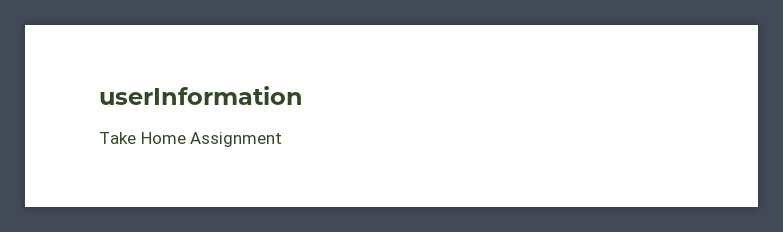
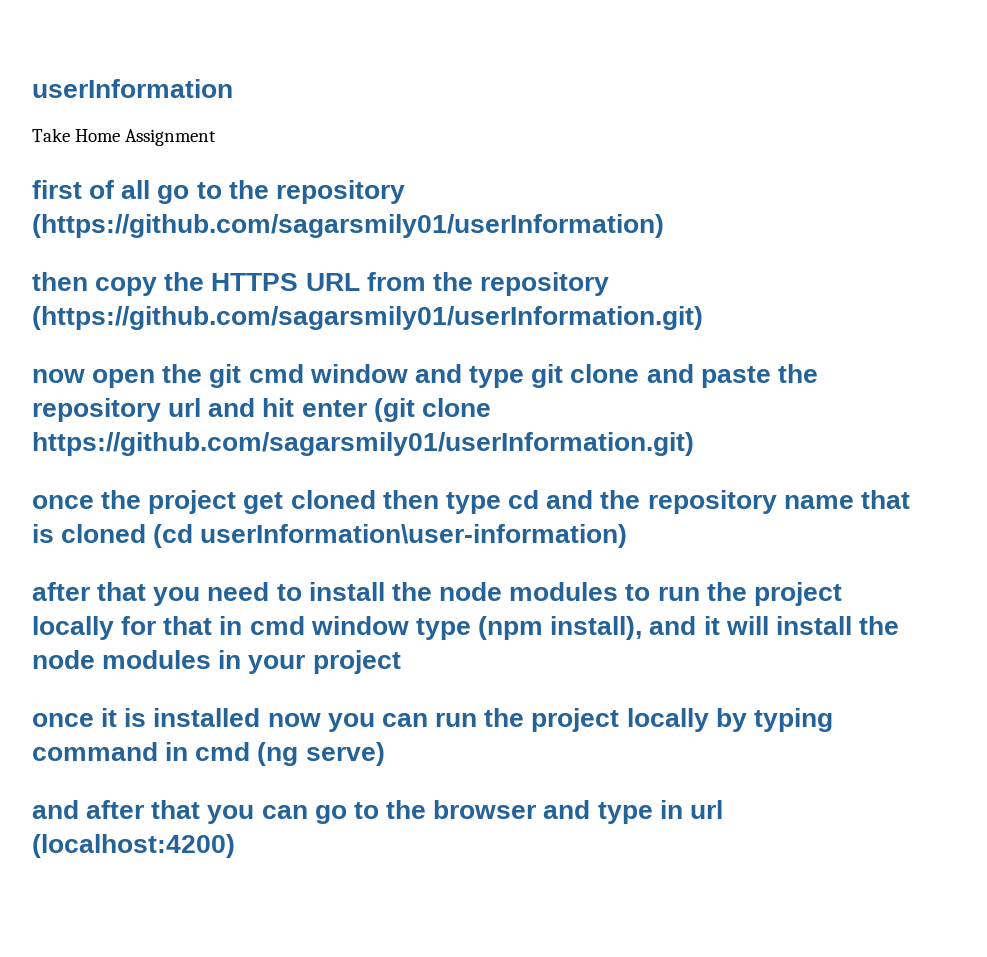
(283, 139) none -> [32,180,405,204] [32,214,664,238] [32,272,610,296] [32,306,703,330] [32,364,818,388] [32,398,491,422] [32,432,694,456] [32,490,910,514] [32,524,628,548] [32,582,842,606] [32,616,900,640] [32,650,401,674] [32,708,833,732] [32,742,385,766] [32,800,723,824] [32,834,235,858] // first of all go to the repository (https://github.com/sagarsmily01/userInformation) // then copy the HTTPS URL from the repository (https://github.com/sagarsmily01/userInformation.git) // now open the git cmd window and type git clone and paste the repository url and hit enter (git clone https://github.com/sagarsmily01/userInformation.git) // once the project get cloned then type cd and the repository name that is cloned (cd userInformation\user-information) // after that you need to install the node modules to run the project locally for that in cmd window type (npm install), and it will install the node modules in your project // once it is installed now you can run the project locally by typing command in cmd (ng serve) // and after that you can go to the browser and type in url (localhost:4200)

